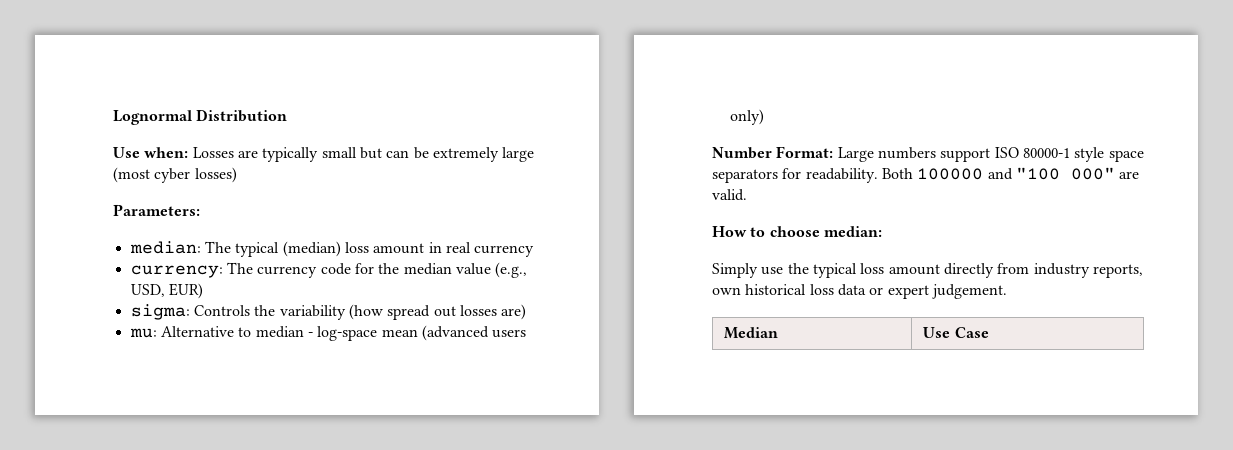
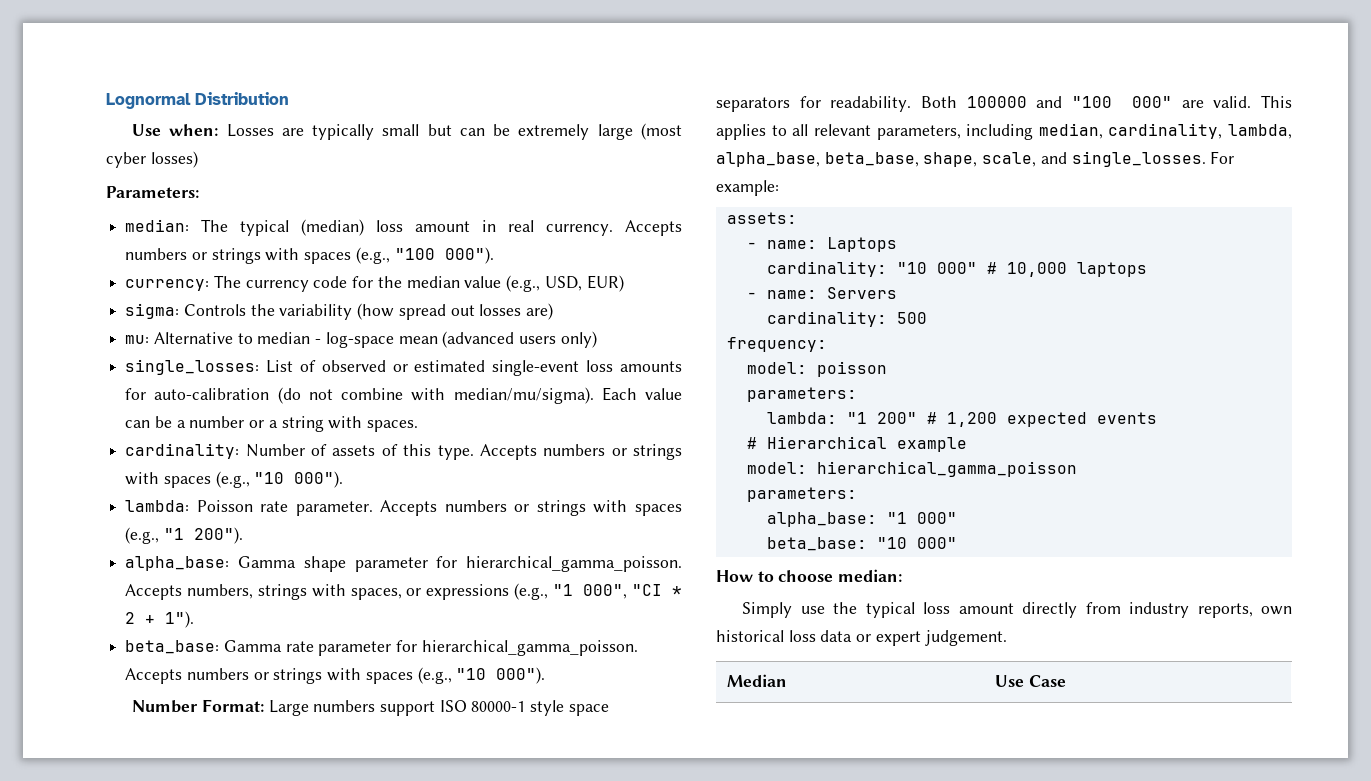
[474,245,535,257] currency -> [546,220,682,236] [125,247,494,264] currency. Accepts numbers or strings with spaces (e.g., "100 000").
(764, 117) none -> [125,359,682,376] [125,387,682,404] [125,416,419,432] [125,443,682,460] [125,471,344,488] [125,500,682,516] [125,527,243,544] [125,556,682,572] [125,583,682,600] [125,611,195,628] [125,640,638,656] [125,667,546,684] // single_losses: List of observed or estimated single-event loss amounts for auto-calibration (do not combine with median/mu/sigma). Each value can be a number or a string with spaces. // cardinality: Number of assets of this type. Accepts numbers or strings with spaces (e.g., "10 000"). // lambda: Poisson rate parameter. Accepts numbers or strings with spaces (e.g., "1 200"). // alpha_base: Gamma shape parameter for hierarchical_gamma_poisson. Accepts numbers, strings with spaces, or expressions (e.g., "1 000", "CI * 2 + 1"). // beta_base: Gamma rate parameter for hierarchical_gamma_poisson. Accepts numbers or strings with spaces (e.g., "10 000").
(747, 195) none -> [1261,95,1292,108] [716,123,1292,140] [716,151,1235,167] [716,180,779,196] [726,212,797,224] [746,237,897,252] [766,261,1147,277] [746,287,897,299] [766,311,927,327] [726,337,827,352] [746,361,887,377] [746,387,857,402] [766,412,1157,427] [746,436,967,452] [746,461,1077,477] [746,487,857,502] [766,512,957,527] [766,537,957,551] This applies to all relevant parameters, including median, cardinality, lambda, alpha_base, beta_base, shape, scale, and single_losses. For example: // assets: // - name: Laptops // cardinality: "10 000" # 10,000 laptops // - name: Servers // cardinality: 500 // frequency: // model: poisson // parameters: // lambda: "1 200" # 1,200 expected events // # Hierarchical example // model: hierarchical_gamma_poisson // parameters: // alpha_base: "1 000" // beta_base: "10 000"

